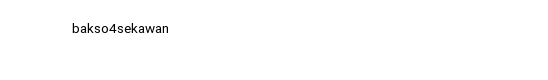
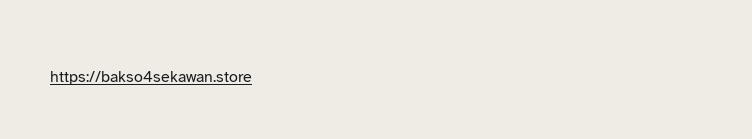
[72,23,169,33] bakso4sekawan -> [50,71,252,85] https://bakso4sekawan.store

